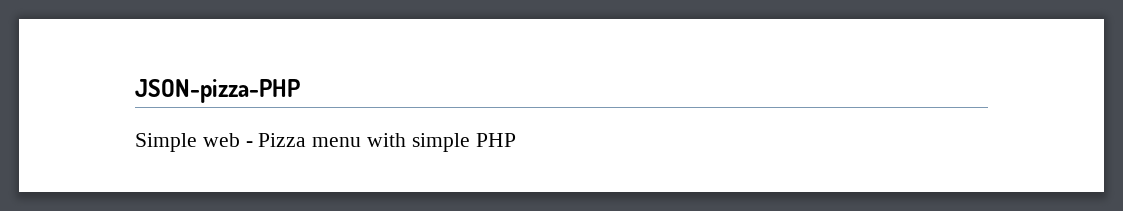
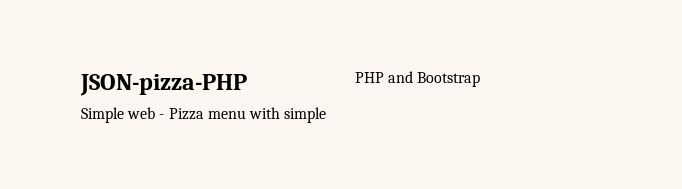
(516, 140) none -> [388,71,481,87] and Bootstrap

